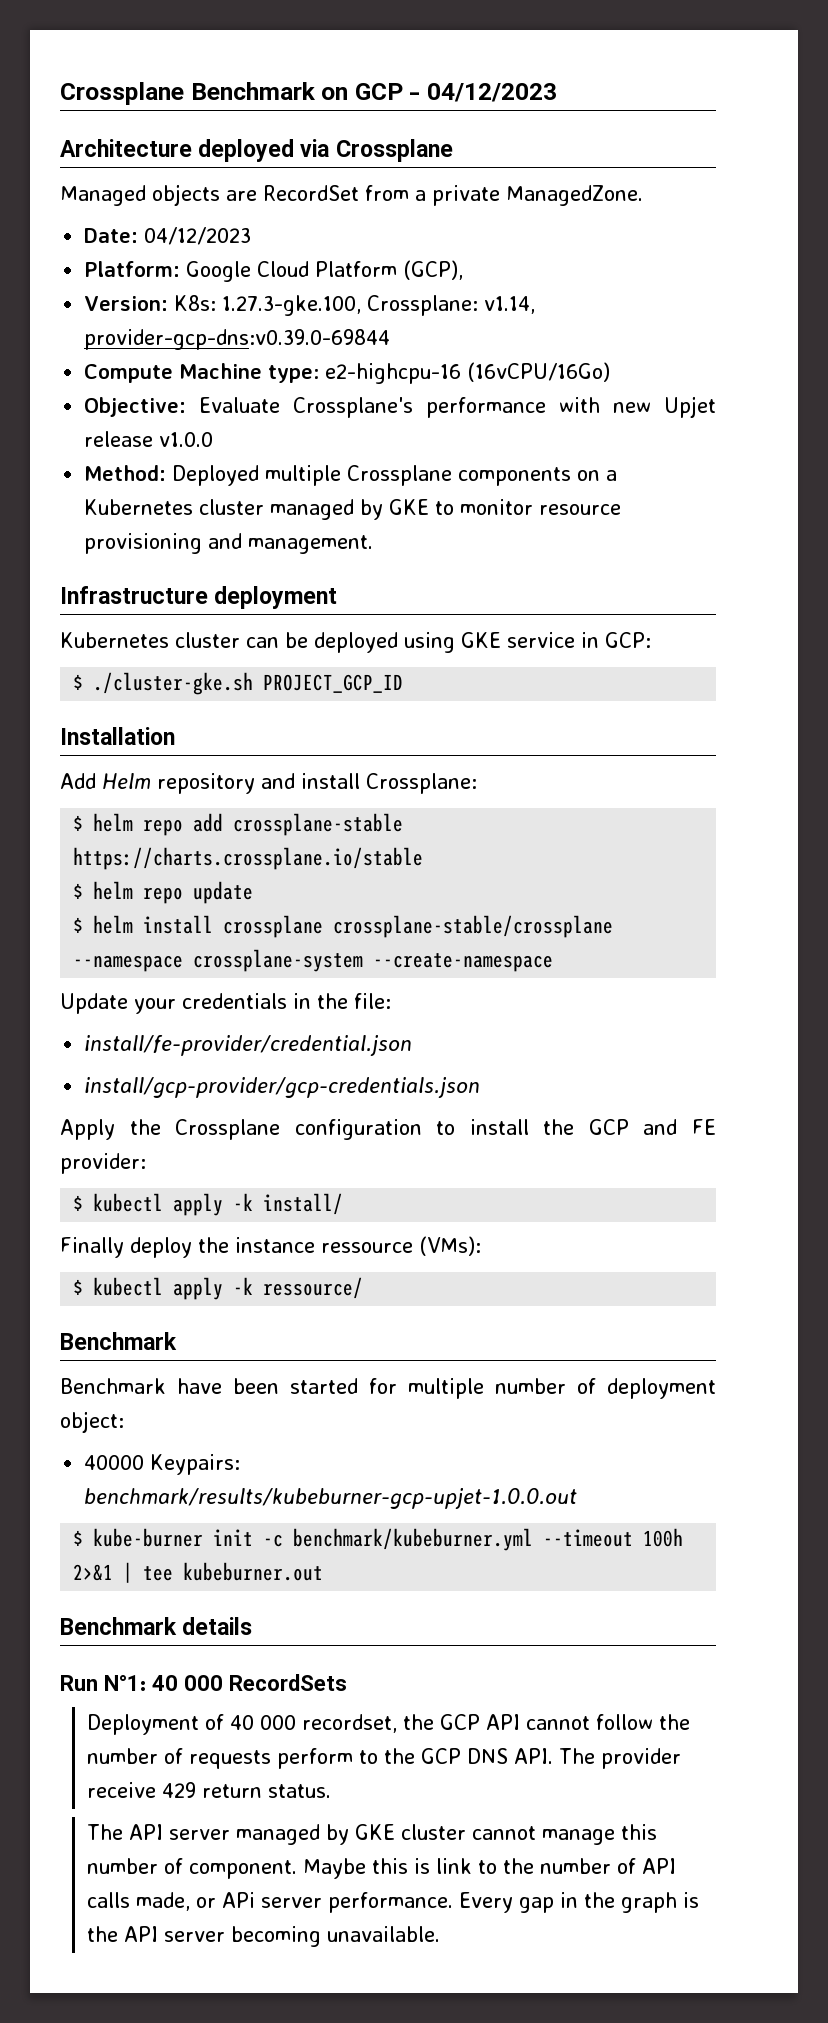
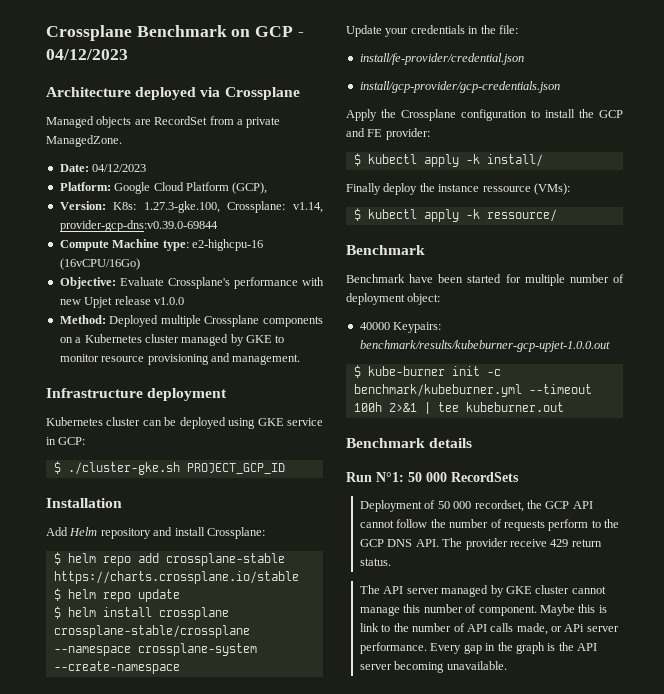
[152,1675,178,1691] 40 -> [408,472,422,482] 50
[229,1715,254,1730] 40 -> [437,501,450,509] 50

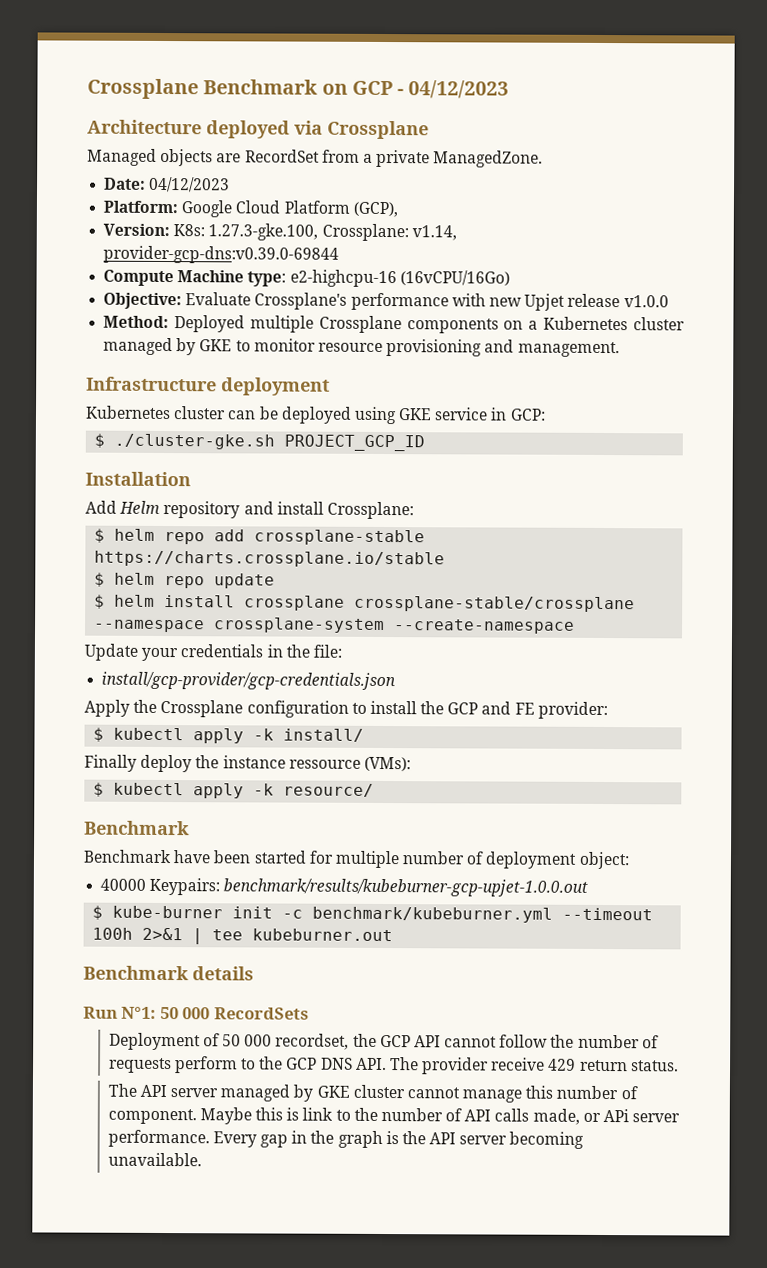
[359,53,524,65] // install/fe-provider/credential.json -> (342, 651) none
[486,209,557,222] ressource/ -> [283,783,375,797] resource/

